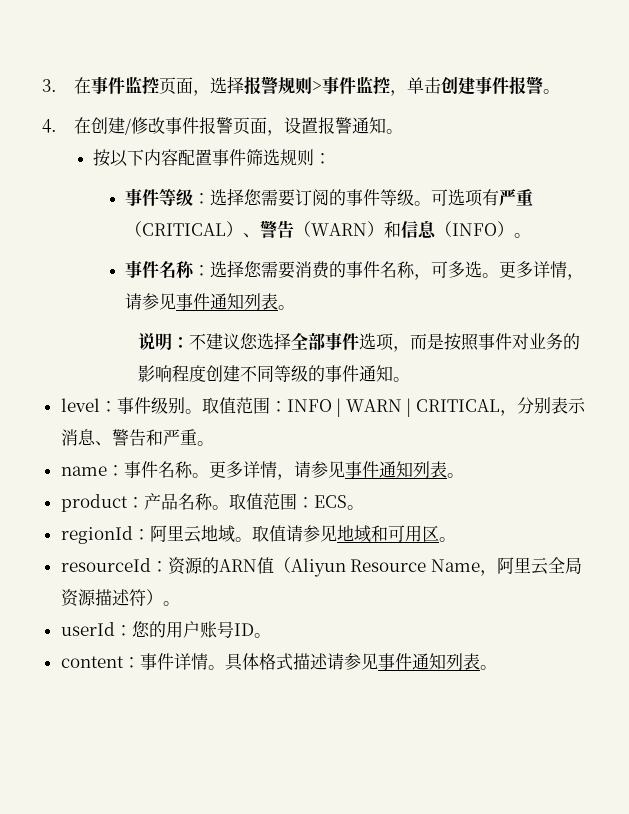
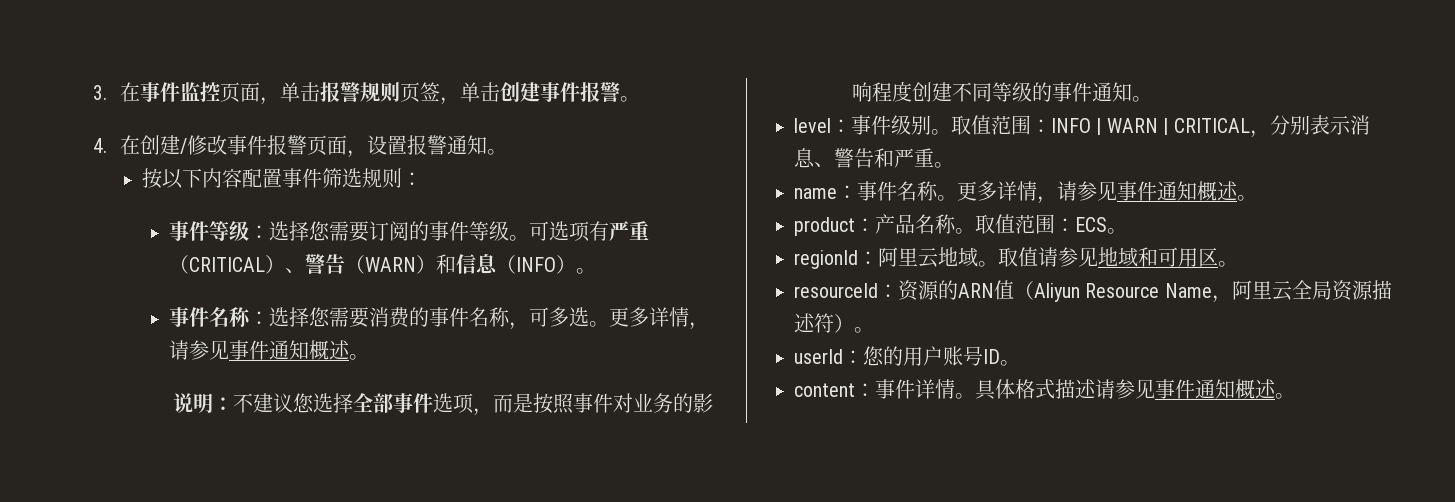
[210,76,245,94] 选择 -> [279,82,320,102] 单击
[312,76,391,94] >事件监控 -> [399,82,440,102] 页签
[244,293,279,310] 列表 -> [308,340,350,360] 概述
[412,461,447,478] 列表 -> [1197,181,1238,201] 概述
[445,653,480,670] 列表 -> [1235,379,1276,399] 概述

